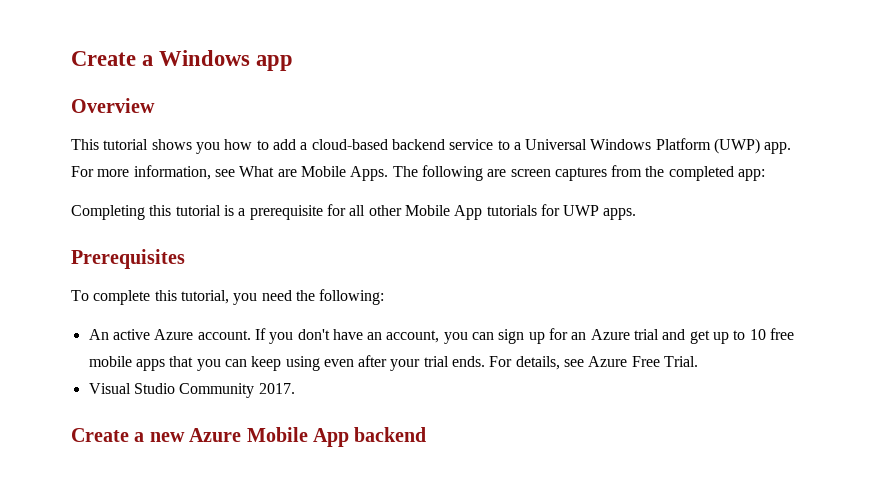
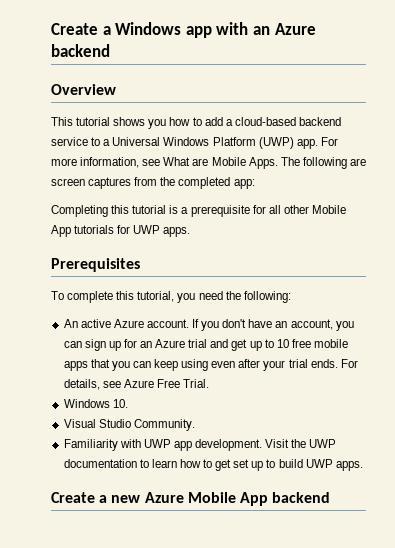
(294, 63) none -> [216,22,316,35] [51,44,110,57] with an Azure backend
(699, 361) none -> [63,399,128,408] // Windows 10.
[179,383,295,398] Community 2017. -> [133,419,195,431] [63,439,337,451] [63,459,363,471] Community. // Familiarity with UWP app development. Visit the UWP documentation to learn how to get set up to build UWP apps.

